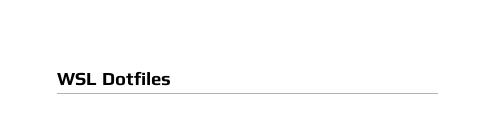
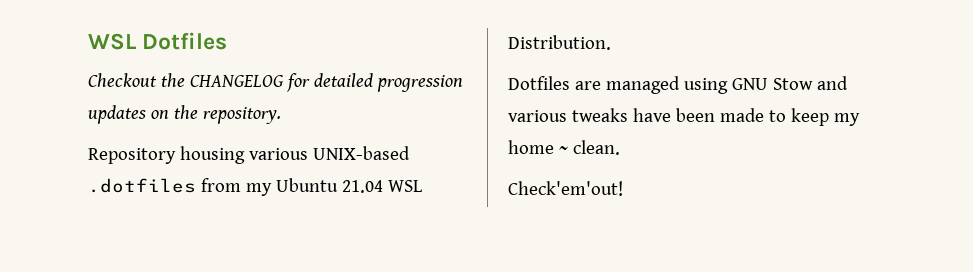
(171, 78) none -> [88,73,463,92] [88,105,281,124] [88,146,410,164] [88,178,422,196] [508,35,611,50] [508,76,848,94] [508,108,860,126] [508,140,620,155] [508,181,623,196] // Checkout the CHANGELOG for detailed progression updates on the repository. // Repository housing various UNIX-based .dotfiles from my Ubuntu 21.04 WSL Distribution. // Dotfiles are managed using GNU Stow and various tweaks have been made to keep my home ~ clean. // Check'em'out!

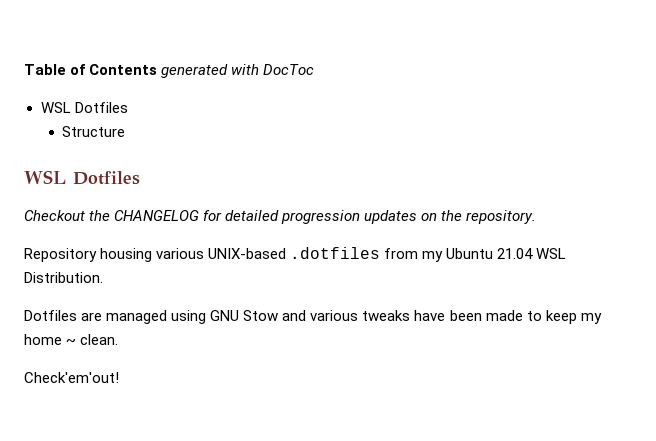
(88, 41) none -> [24,64,315,78] [40,102,128,113] [62,126,126,137] Table of Contents generated with DocToc // WSL Dotfiles // Structure //

